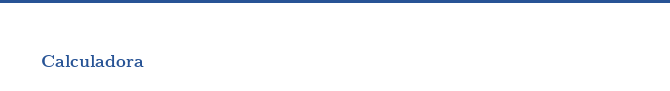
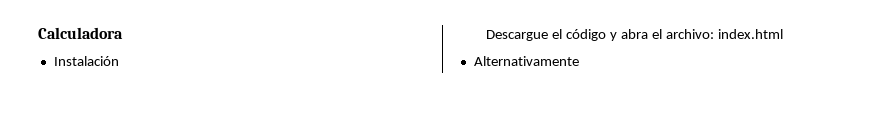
(144, 61) none -> [53,56,119,66] [486,29,783,41] [473,56,579,66] // Instalación // Descargue el código y abra el archivo: index.html // Alternativamente

